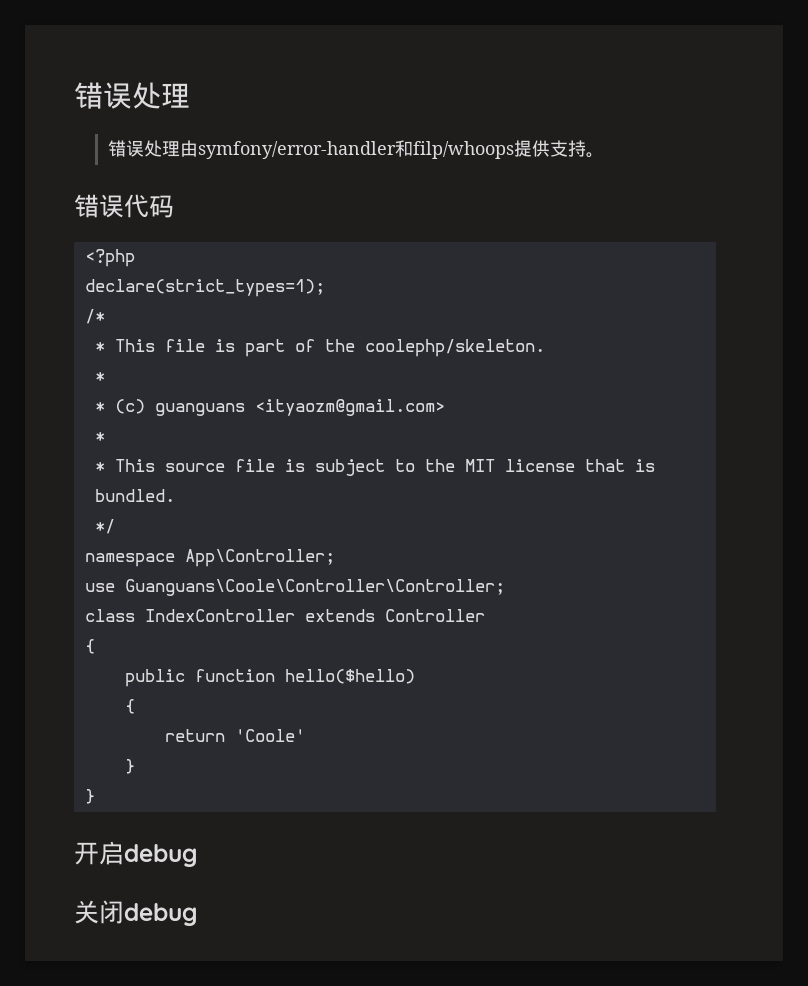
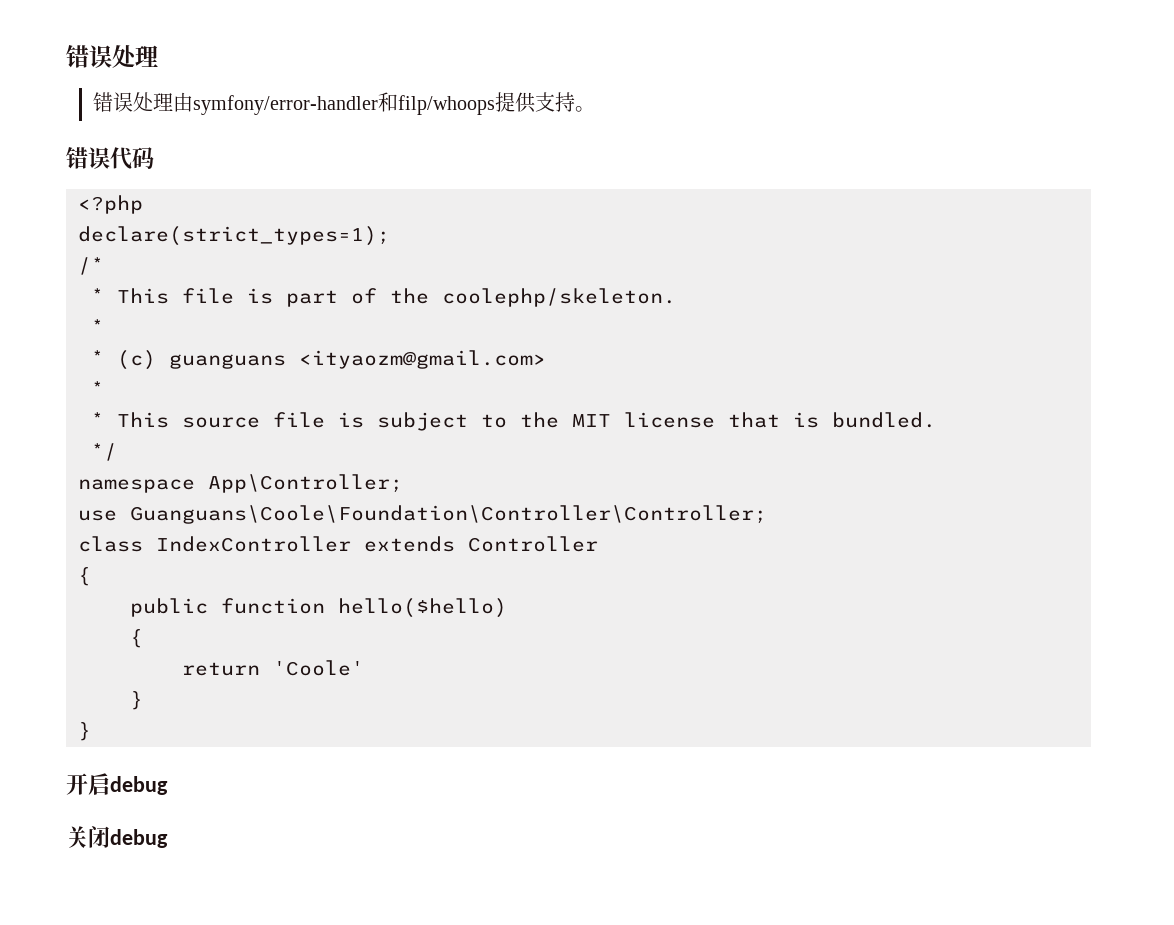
[124,579,505,596] Guanguans\Coole\Controller\Controller; -> [130,505,767,524] Guanguans\Coole\Foundation\Controller\Controller;

